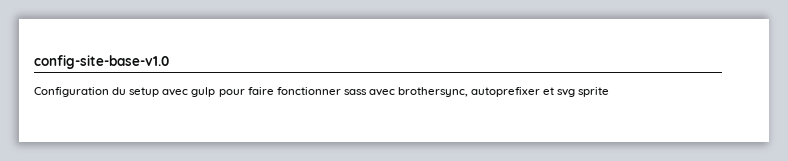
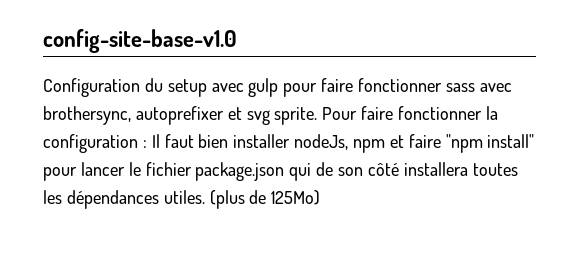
[578,87,610,97] sprite -> [274,106,498,125] [43,134,535,153] [43,162,518,181] [43,190,321,209] sprite. Pour faire fonctionner la configuration : Il faut bien installer nodeJs, npm et faire "npm install" pour lancer le fichier package.json qui de son côté installera toutes les dépendances utiles. (plus de 125Mo)

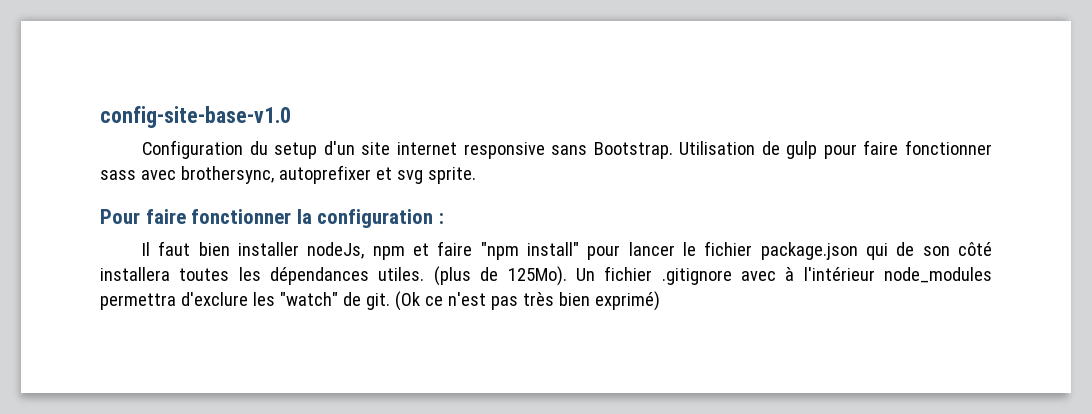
[211,83,244,92] avec -> [323,141,780,159] d'un site internet responsive sans Bootstrap. Utilisation de
(318, 116) none -> (476, 175) //
(147, 144) none -> (444, 218) //
[271,190,321,205] 125Mo) -> [507,266,992,286] [100,291,660,311] 125Mo). Un fichier .gitignore avec à l'intérieur node_modules permettra d'exclure les "watch" de git. (Ok ce n'est pas très bien exprimé)

